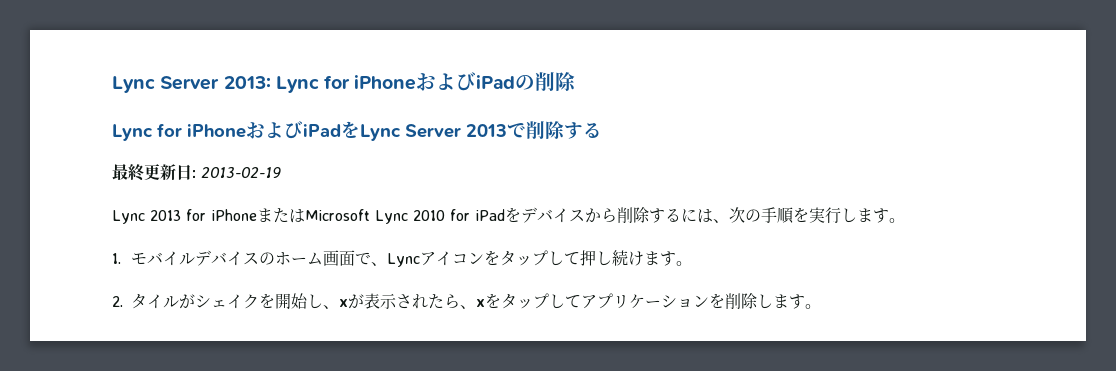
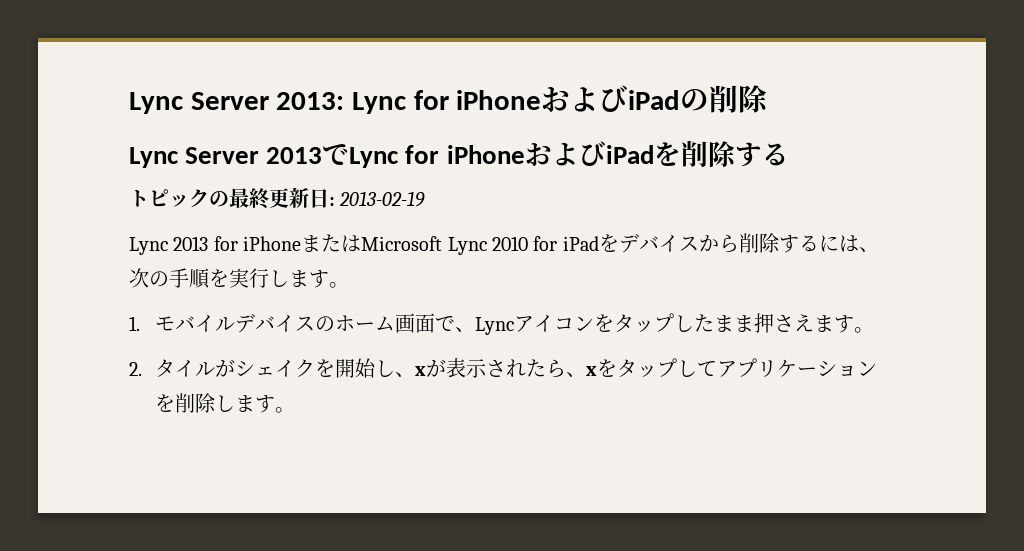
(153, 132) none -> [185,144,400,168] Server 2013でLync
[360,123,526,141] Lync Server 2013で -> (681, 154) none
(602, 130) none -> [129,189,229,208] トピックの
[564,250,645,266] て押し続け -> [694,313,815,333] たまま押さえ

